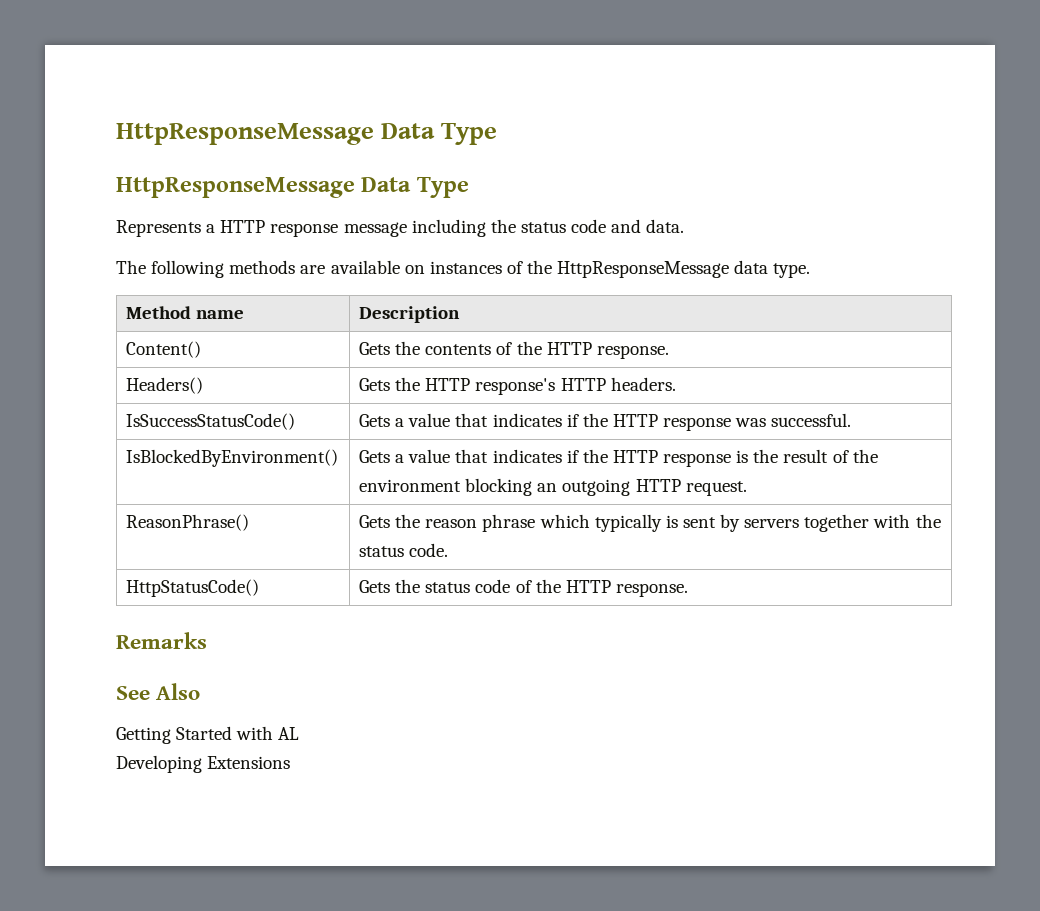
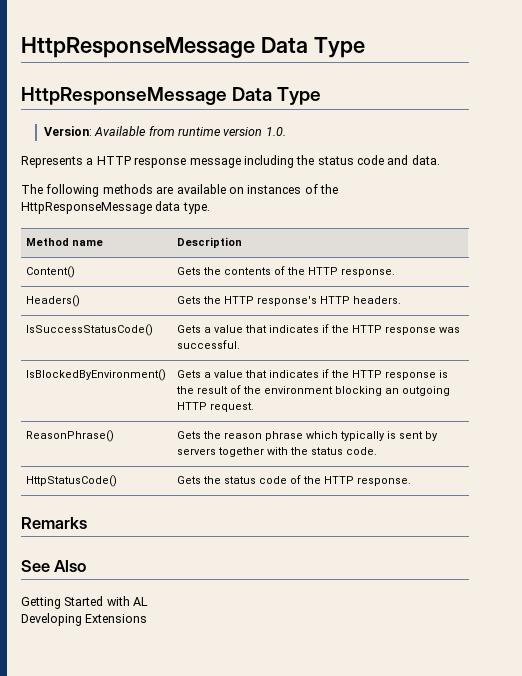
(469, 187) none -> [43,126,286,136] // Version: Available from runtime version 1.0.

